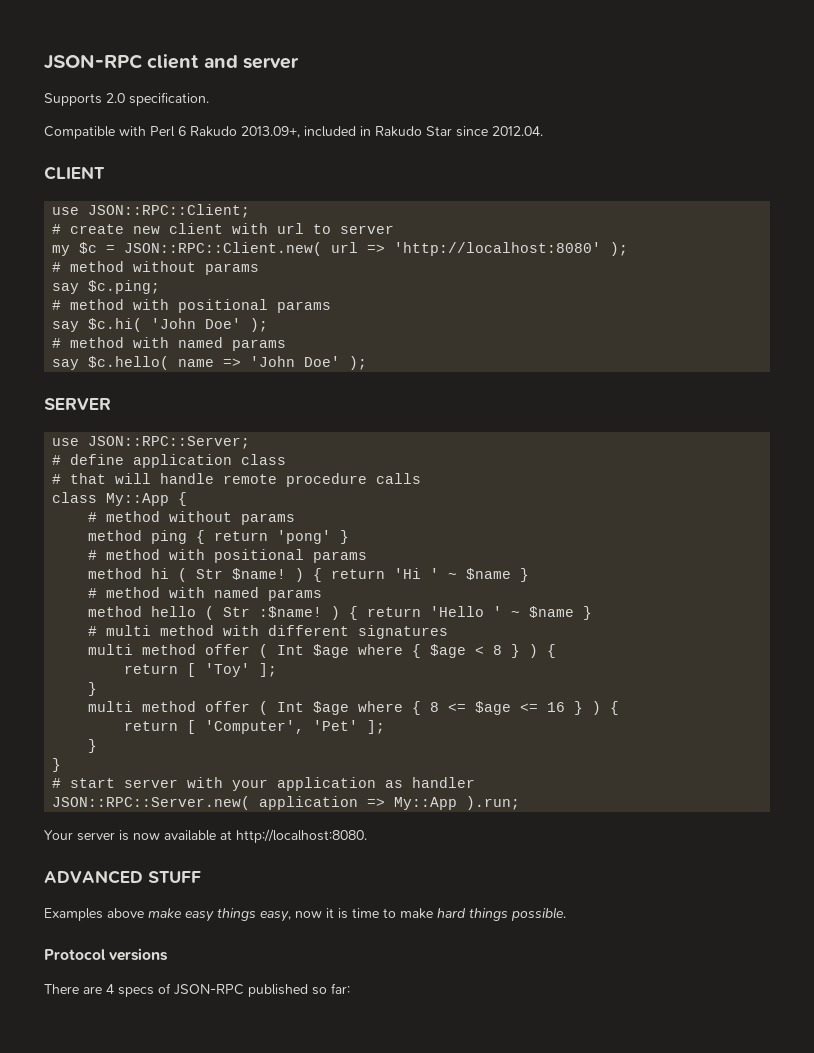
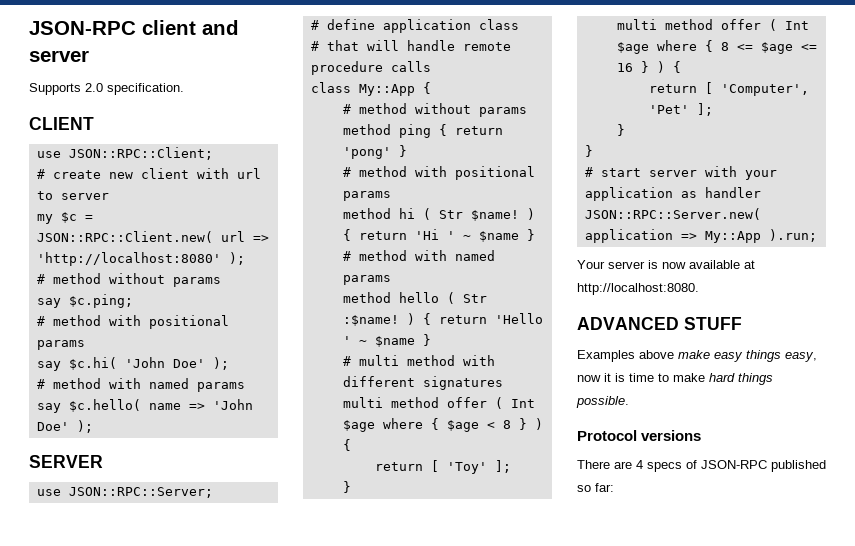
[44,126,543,139] // Compatible with Perl 6 Rakudo 2013.09+, included in Rakudo Star since 2012.04. -> (184, 89) none

